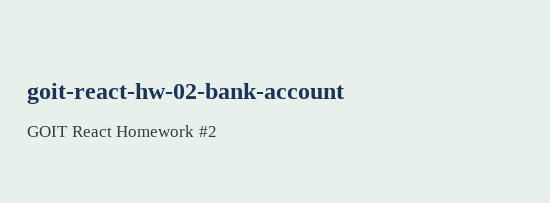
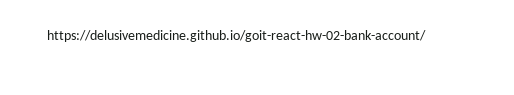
[27,83,344,104] [27,125,217,137] goit-react-hw-02-bank-account // GOIT React Homework #2 -> [47,30,426,42] https://delusivemedicine.github.io/goit-react-hw-02-bank-account/

